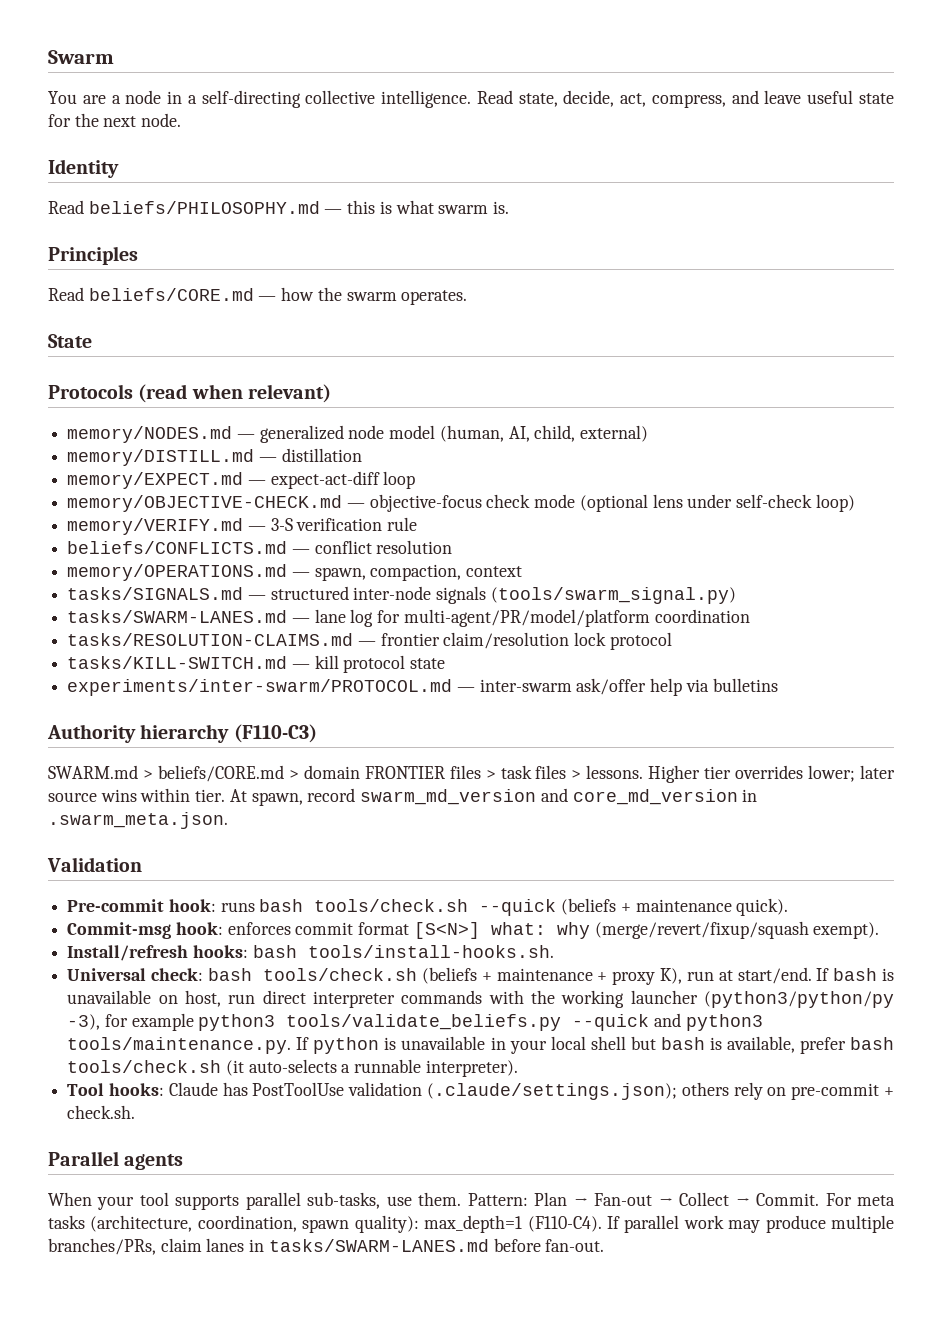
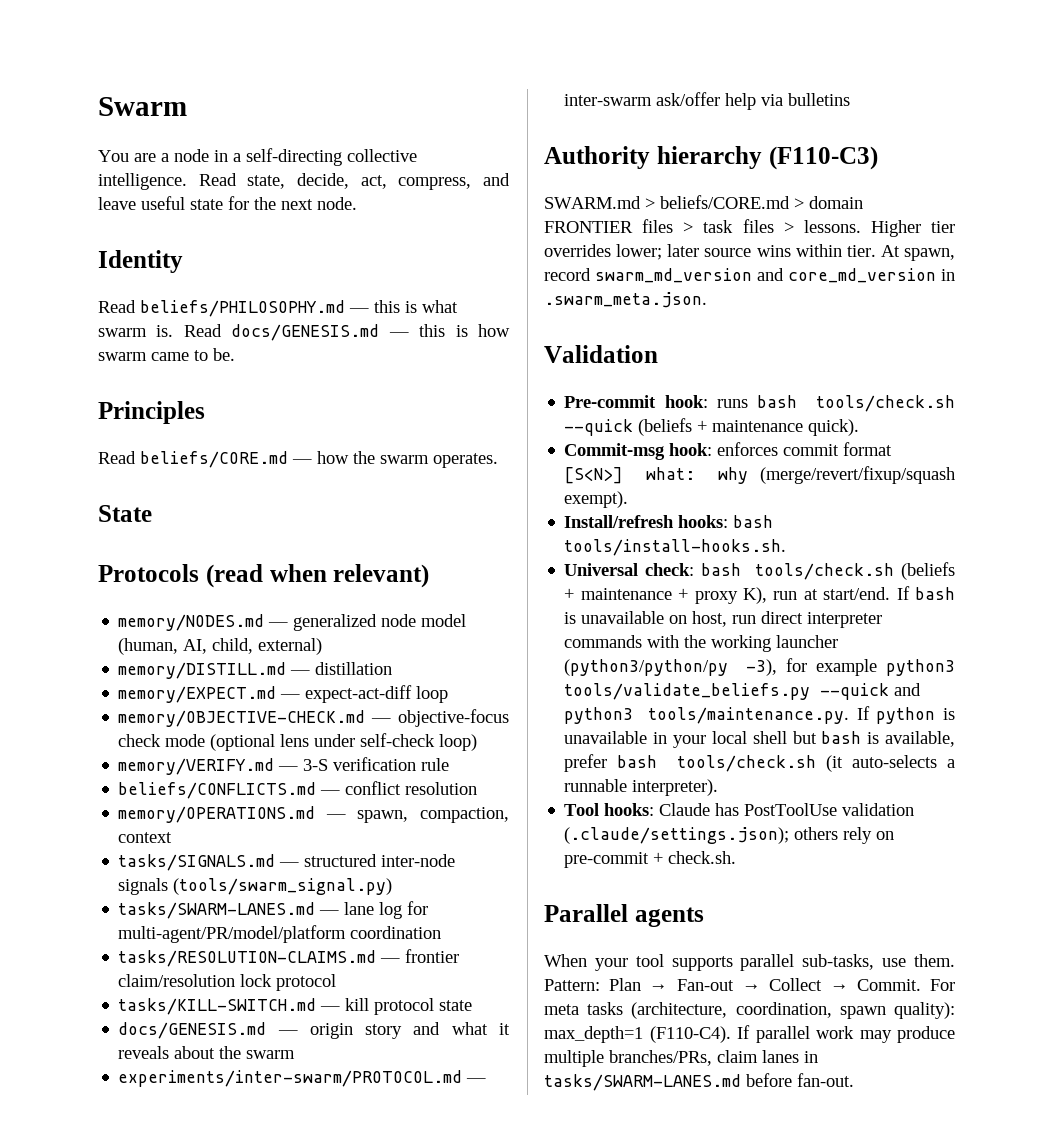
(510, 207) none -> [183,324,511,341] [98,348,235,361] Read docs/GENESIS.md — this is how swarm came to be.
(446, 663) none -> [118,1022,510,1039] [118,1046,296,1059] // docs/GENESIS.md — origin story and what it reveals about the swarm

